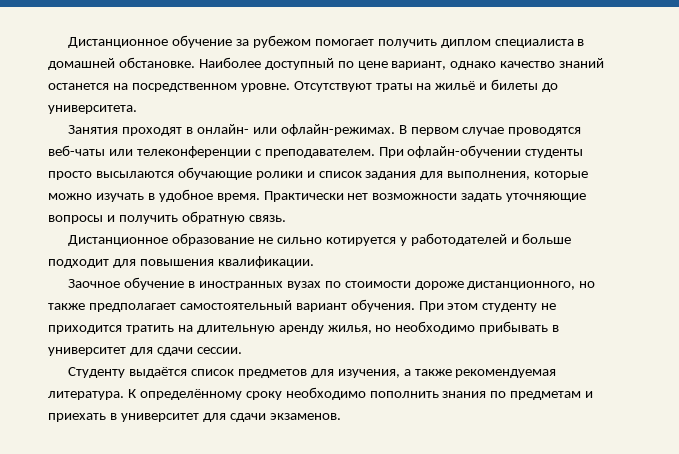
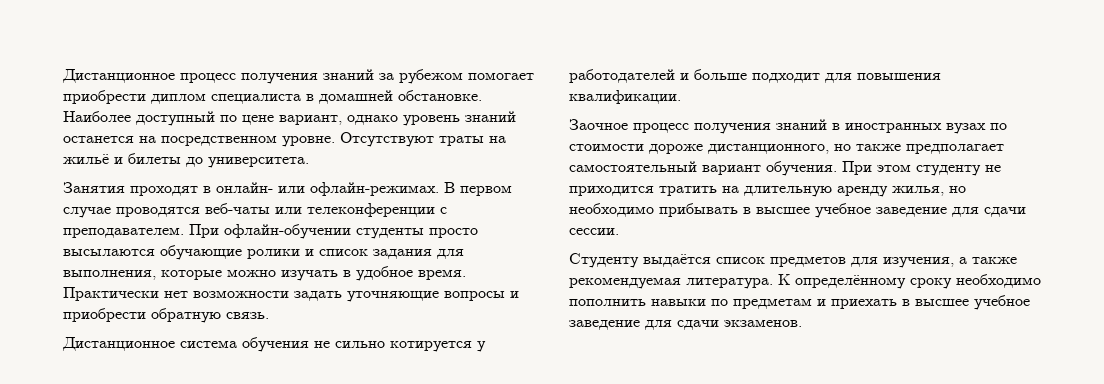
[68,35,233,48] Дистанционное обучение -> [62,69,374,84] Дистанционное процесс получения знаний
[377,39,437,48] получить -> [63,90,146,104] приобрести
[500,61,556,68] качество -> [403,115,460,126] уровень
[118,215,178,224] получить -> [63,308,146,322] приобрести
[172,233,255,246] образование -> [180,337,309,352] система обучения
[124,277,185,290] обучение -> [633,119,827,134] процесс получения знаний
[48,347,126,356] университет -> [756,203,947,218] высшее учебное заведение
[442,391,487,398] знания -> [651,299,706,306] навыки
[120,413,199,422] университет -> [915,295,1030,310] [569,320,640,330] высшее учебное заведение

